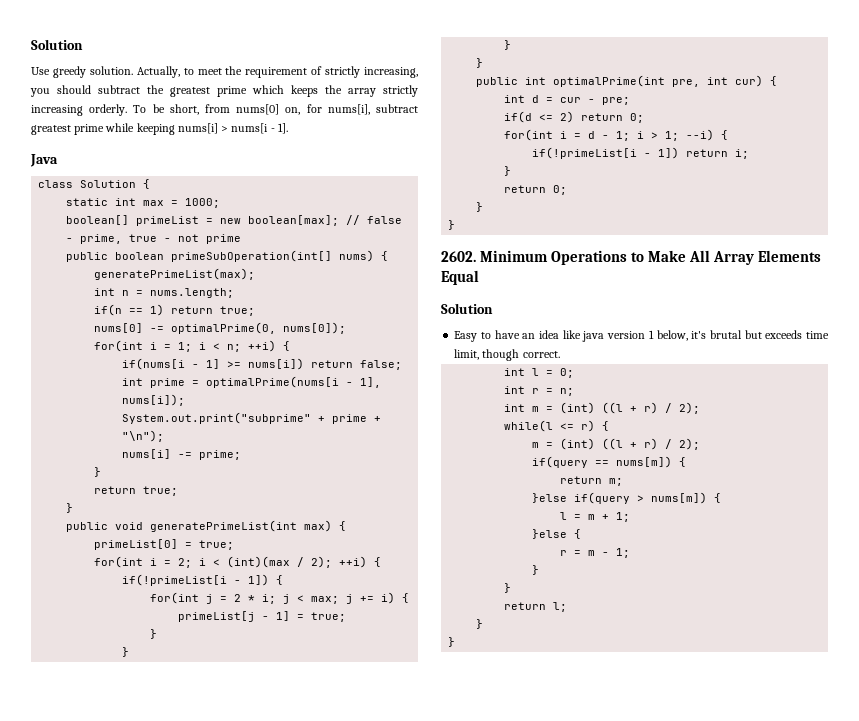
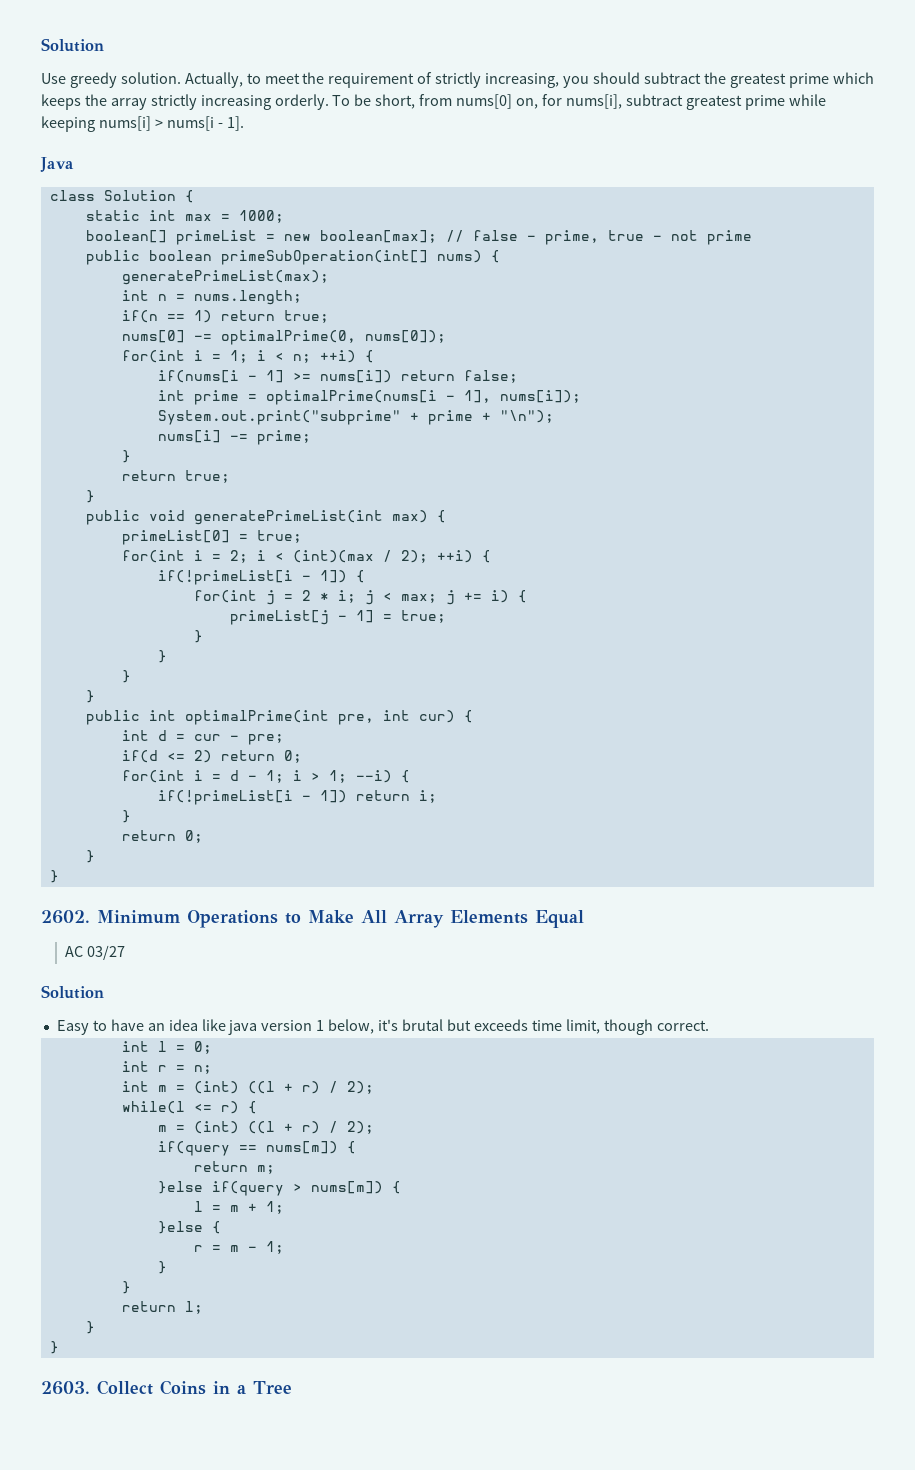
(479, 277) none -> [65,945,126,960] // AC 03/27
(456, 642) none -> [41,1380,292,1395] // 2603. Collect Coins in a Tree

